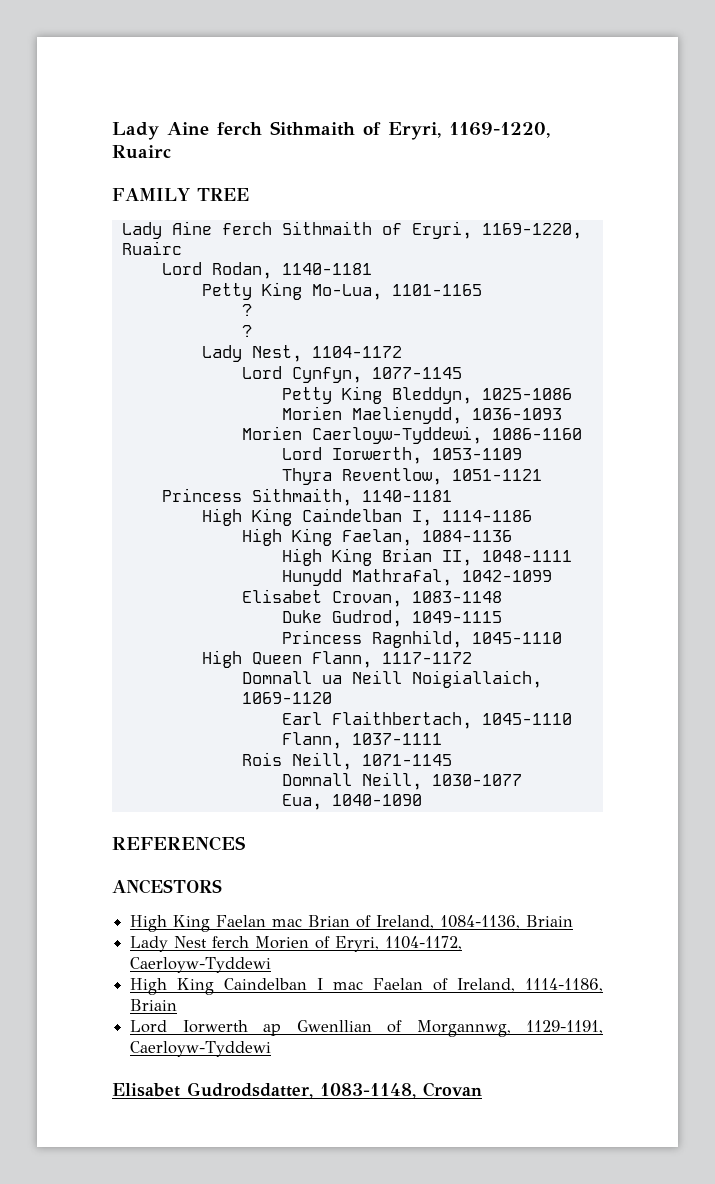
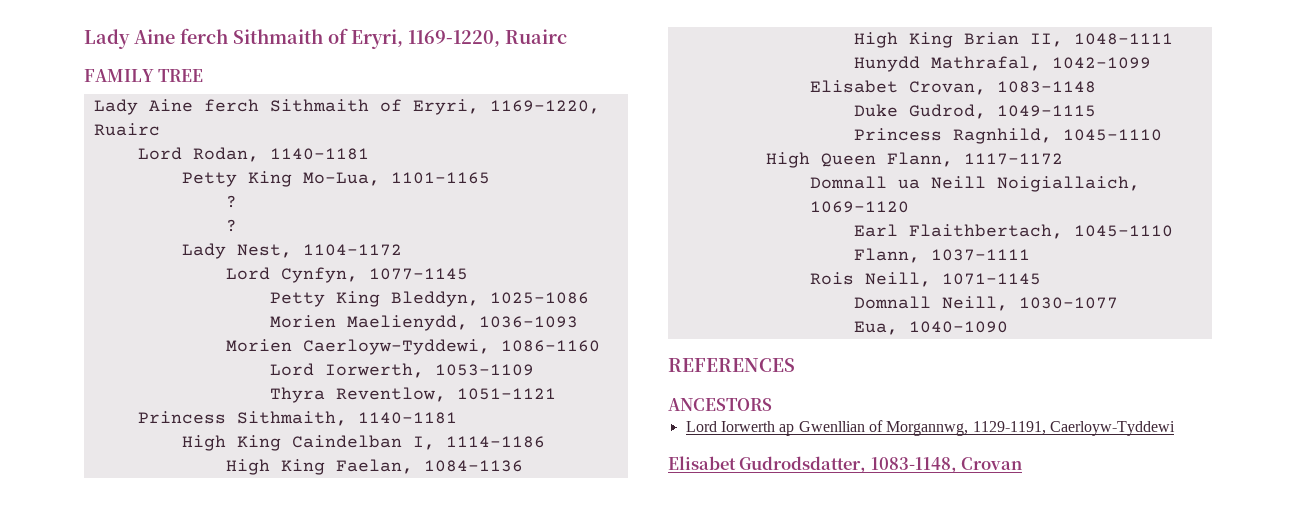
[130,915,574,932] [130,936,463,952] [130,957,272,973] [130,978,603,995] [130,999,178,1011] // High King Faelan mac Brian of Ireland, 1084-1136, Briain // Lady Nest ferch Morien of Eryri, 1104-1172, Caerloyw-Tyddewi // High King Caindelban I mac Faelan of Ireland, 1114-1186, Briain -> (772, 404) none

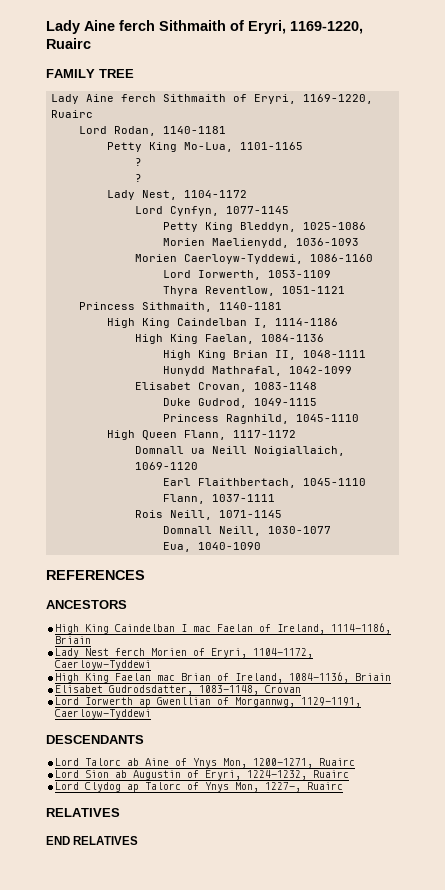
(772, 404) none -> [55,623,392,634] [55,636,92,644] [55,648,314,658] [55,660,152,670] [55,672,392,683] [55,685,302,695] // High King Caindelban I mac Faelan of Ireland, 1114-1186, Briain // Lady Nest ferch Morien of Eryri, 1104-1172, Caerloyw-Tyddewi // High King Faelan mac Brian of Ireland, 1084-1136, Briain // Elisabet Gudrodsdatter, 1083-1148, Crovan
[668,456,1023,473] Elisabet Gudrodsdatter, 1083-1148, Crovan -> [46,735,144,744] [55,758,356,768] [55,770,350,780] [55,782,344,792] [46,808,120,817] [46,836,139,845] DESCENDANTS // Lord Talorc ab Aine of Ynys Mon, 1200-1271, Ruairc // Lord Sion ab Augustin of Eryri, 1224-1232, Ruairc // Lord Clydog ap Talorc of Ynys Mon, 1227-, Ruairc // RELATIVES // END RELATIVES

